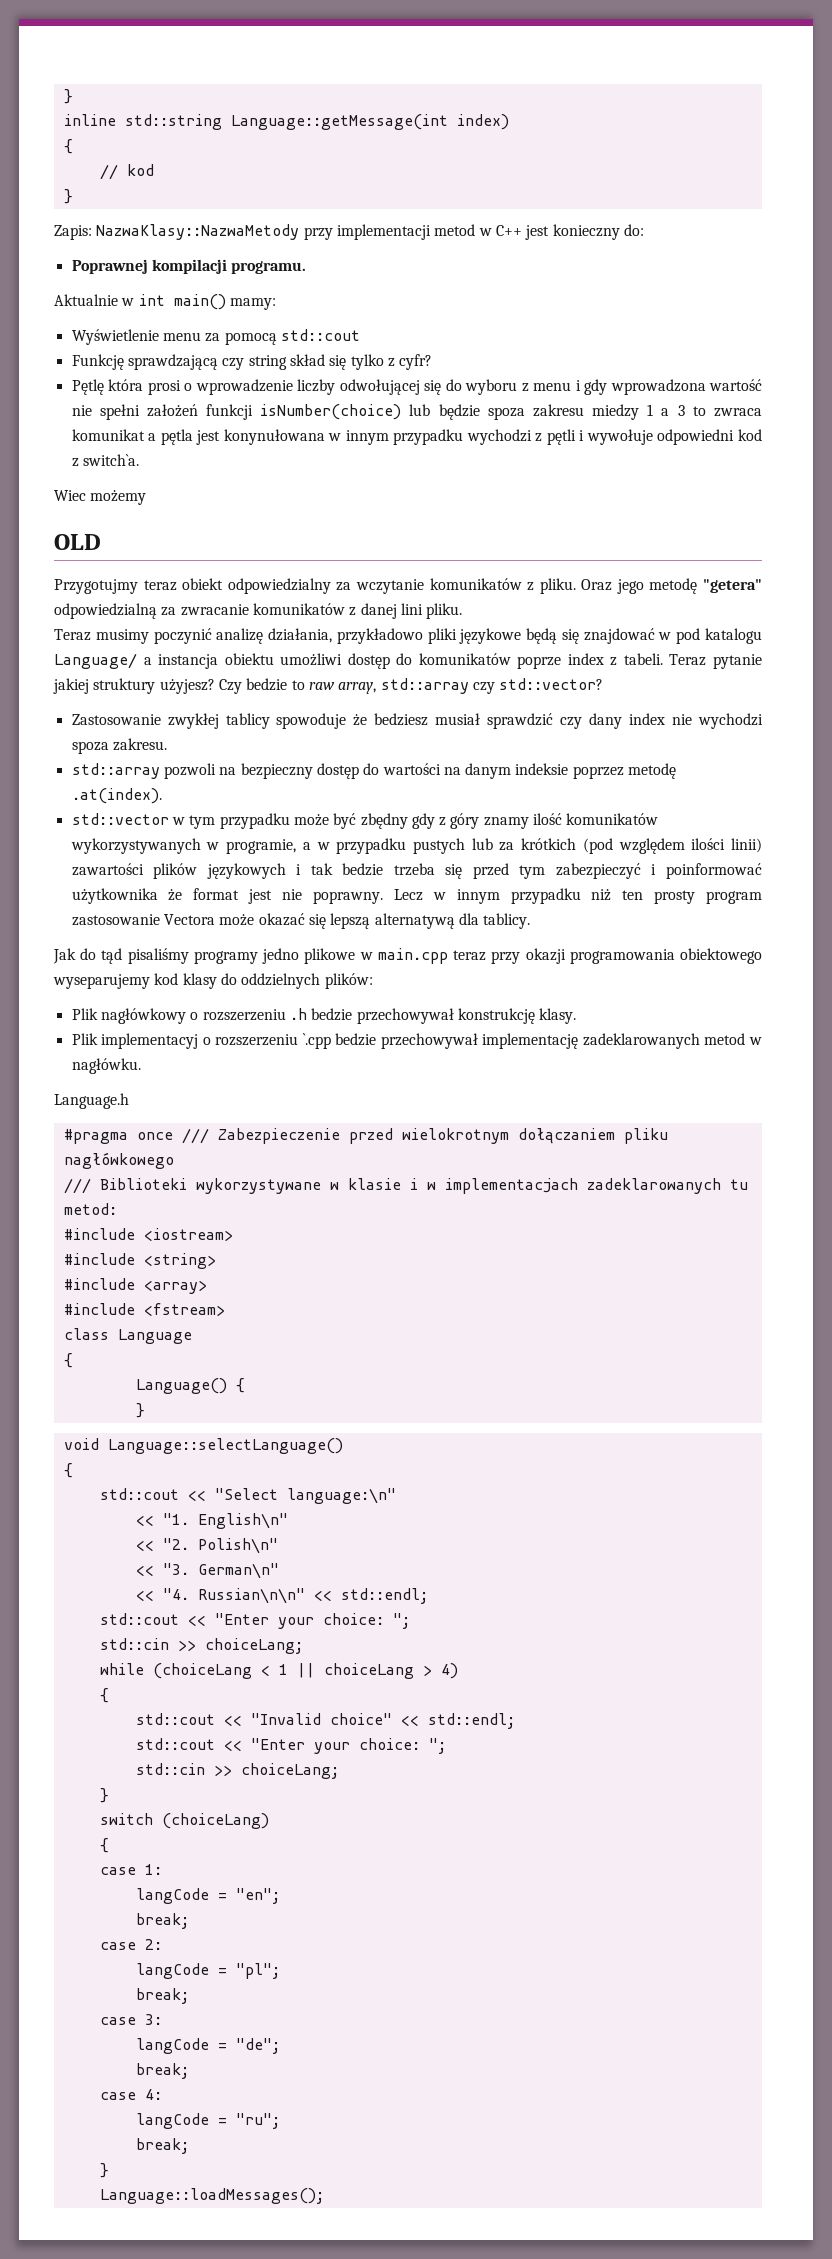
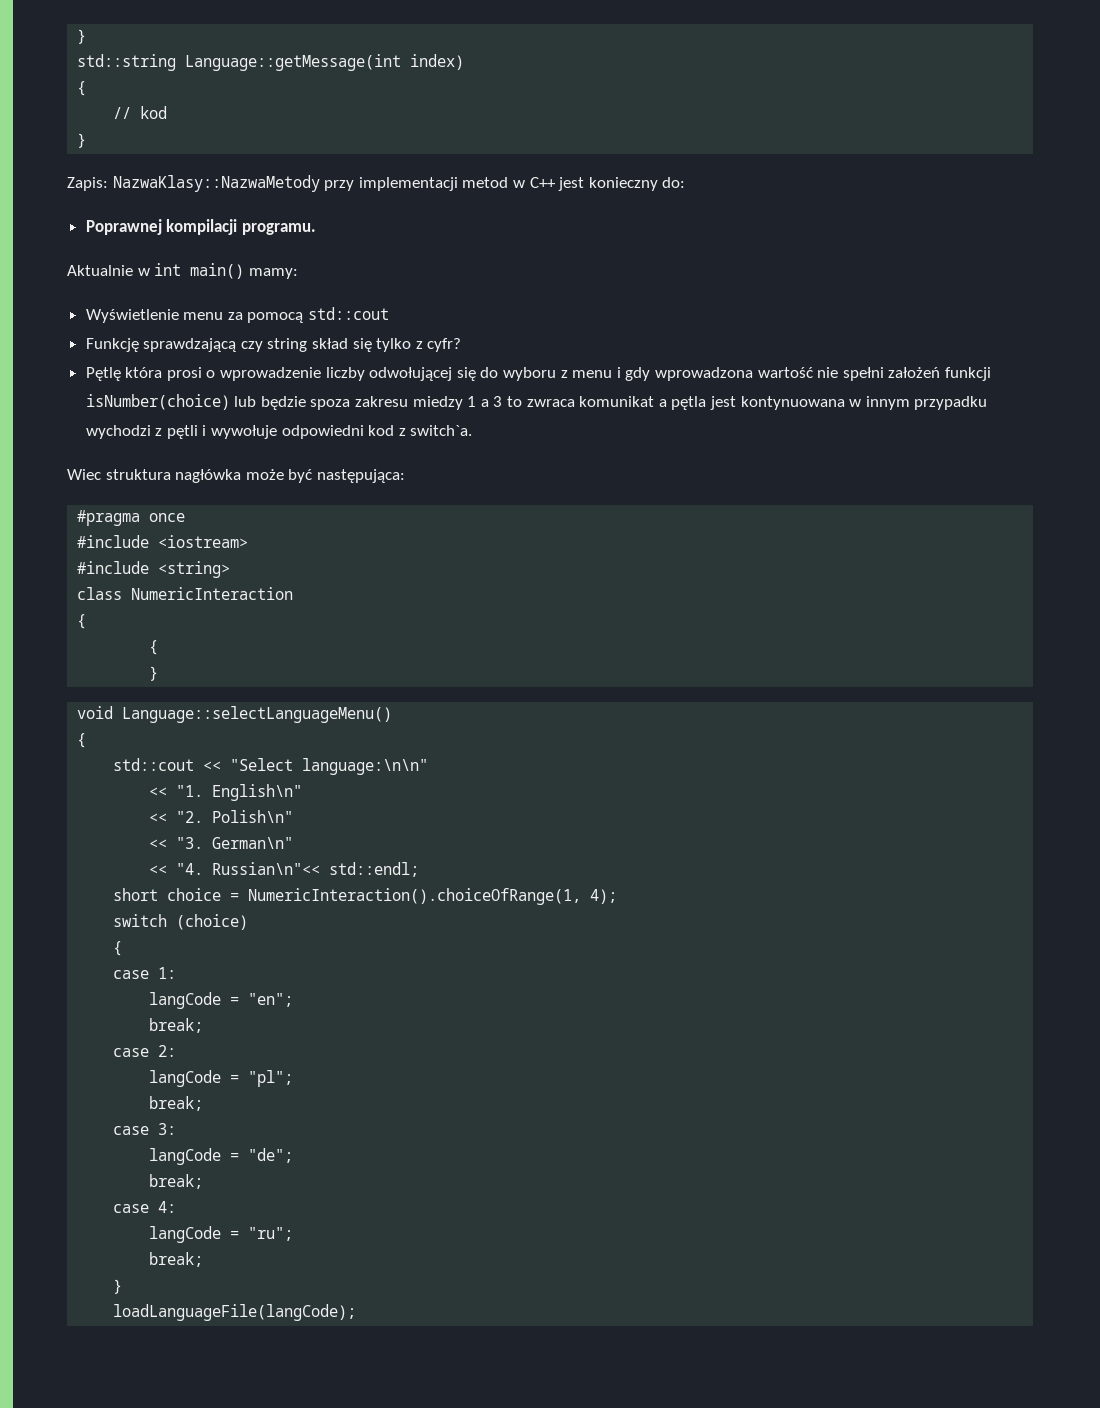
[63,89,73,104] [63,114,116,126] } // inline -> [77,29,87,44] } //
[223,429,325,445] konynułowana -> [740,396,845,410] kontynuowana
[90,490,147,505] [54,534,101,550] [54,578,762,594] [54,603,463,619] [54,628,762,644] [54,653,763,669] [53,678,604,694] [71,713,763,729] [71,738,167,754] [71,763,677,779] [71,788,162,804] [71,813,659,829] [70,838,763,854] [71,863,762,879] [71,888,762,904] [71,913,531,929] [53,948,762,964] [53,973,373,989] [71,1008,577,1024] [71,1033,762,1049] [71,1058,141,1074] [54,1093,129,1109] [63,1128,668,1144] [63,1152,174,1169] [63,1178,748,1194] [63,1203,117,1215] możemy // OLD // Przygotujmy teraz obiekt odpowiedzialny za wczytanie komunikatów z pliku. Oraz jego metodę "getera" odpowiedzialną za zwracanie komunikatów z danej lini pliku. // Teraz musimy poczynić analizę działania, przykładowo pliki językowe będą się znajdować w pod katalogu Language/ a instancja obiektu umożliwi dostęp do komunikatów poprze index z tabeli. Teraz pytanie jakiej struktury użyjesz? Czy bedzie to raw array, std::array czy std::vector? // Zastosowanie zwykłej tablicy spowoduje że bedziesz musiał sprawdzić czy dany index nie wychodzi spoza zakresu. // std::array pozwoli na bezpieczny dostęp do wartości na danym indeksie poprzez metodę .at(index). // std::vector w tym przypadku może być zbędny gdy z góry znamy ilość komunikatów wykorzystywanych w programie, a w przypadku pustych lub za krótkich (pod względem ilości linii) zawartości plików językowych i tak bedzie trzeba się przed tym zabezpieczyć i poinformować użytkownika że format jest nie poprawny. Lecz w innym przypadku niż ten prosty program zastosowanie Vectora może okazać się lepszą alternatywą dla tablicy. // Jak do tąd pisaliśmy programy jedno plikowe w main.cpp teraz przy okazji programowania obiektowego wyseparujemy kod klasy do oddzielnych plików: // Plik nagłówkowy o rozszerzeniu .h bedzie przechowywał konstrukcję klasy. // Plik implementacyj o rozszerzeniu `.cpp bedzie przechowywał implementację zadeklarowanych metod w nagłówku. // Language.h // #pragma once /// Zabezpieczenie przed wielokrotnym dołączaniem pliku nagłówkowego // /// Biblioteki wykorzystywane w klasie i w implementacjach zadeklarowanych tu metod: -> [105,469,405,483] [77,510,186,526] struktura nagłówka może być następująca: // #pragma once
[63,1278,207,1294] [63,1303,225,1316] // #include <array> // #include <fstream> -> (231, 569) none
[117,1329,192,1344] [63,1353,73,1368] [135,1378,227,1394] Language // { // Language() -> [131,587,294,600] [77,614,87,629] NumericInteraction // { //
[107,1438,343,1454] Language::selectLanguage() -> [122,706,393,723] Language::selectLanguageMenu()
[286,1488,396,1504] language:\n" -> [302,758,429,775] language:\n\n"
[197,1588,428,1604] [99,1613,410,1629] [99,1638,303,1654] [99,1663,458,1679] [99,1688,109,1703] [135,1713,515,1729] [135,1738,446,1754] [135,1763,339,1779] [99,1788,109,1803] Russian\n\n" << std::endl; // std::cout << "Enter your choice: "; // std::cin >> choiceLang; // while (choiceLang < 1 || choiceLang > 4) // { // std::cout << "Invalid choice" << std::endl; // std::cout << "Enter your choice: "; // std::cin >> choiceLang; // } -> [212,862,420,877] [113,888,618,905] Russian\n"<< std::endl; // short choice = NumericInteraction().choiceOfRange(1, 4);
[161,1813,269,1829] (choiceLang) -> [176,914,249,930] (choice)
[99,2188,324,2204] Language::loadMessages(); -> [113,1304,357,1321] loadLanguageFile(langCode);

